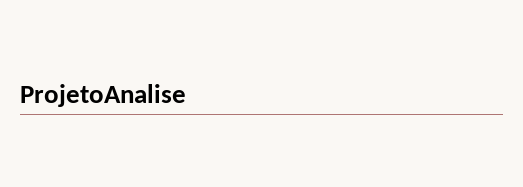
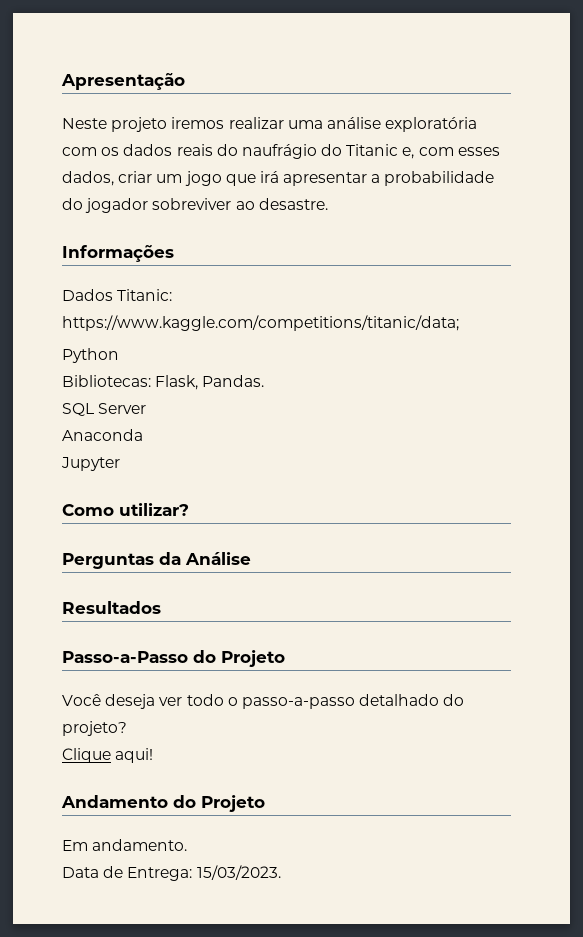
[20,84,186,107] ProjetoAnalise -> [61,73,185,90] [62,117,478,132] [62,144,500,159] [62,171,495,186] [62,198,328,213] [62,245,174,262] [62,289,173,301] [62,315,459,331] [62,348,119,363] [62,375,265,390] [62,403,147,416] [62,429,143,441] [61,457,120,471] [62,503,189,516] [62,552,251,569] [62,601,161,614] [62,650,285,667] [62,694,465,709] [62,721,127,736] [62,748,154,763] [61,795,265,812] [62,839,188,851] [62,865,281,881] Apresentação // Neste projeto iremos realizar uma análise exploratória com os dados reais do naufrágio do Titanic e, com esses dados, criar um jogo que irá apresentar a probabilidade do jogador sobreviver ao desastre. // Informações // Dados Titanic: https://www.kaggle.com/competitions/titanic/data; // Python // Bibliotecas: Flask, Pandas. // SQL Server // Anaconda // Jupyter // Como utilizar? // Perguntas da Análise // Resultados // Passo-a-Passo do Projeto // Você deseja ver todo o passo-a-passo detalhado do projeto? // Clique aqui! // Andamento do Projeto // Em andamento. // Data de Entrega: 15/03/2023.

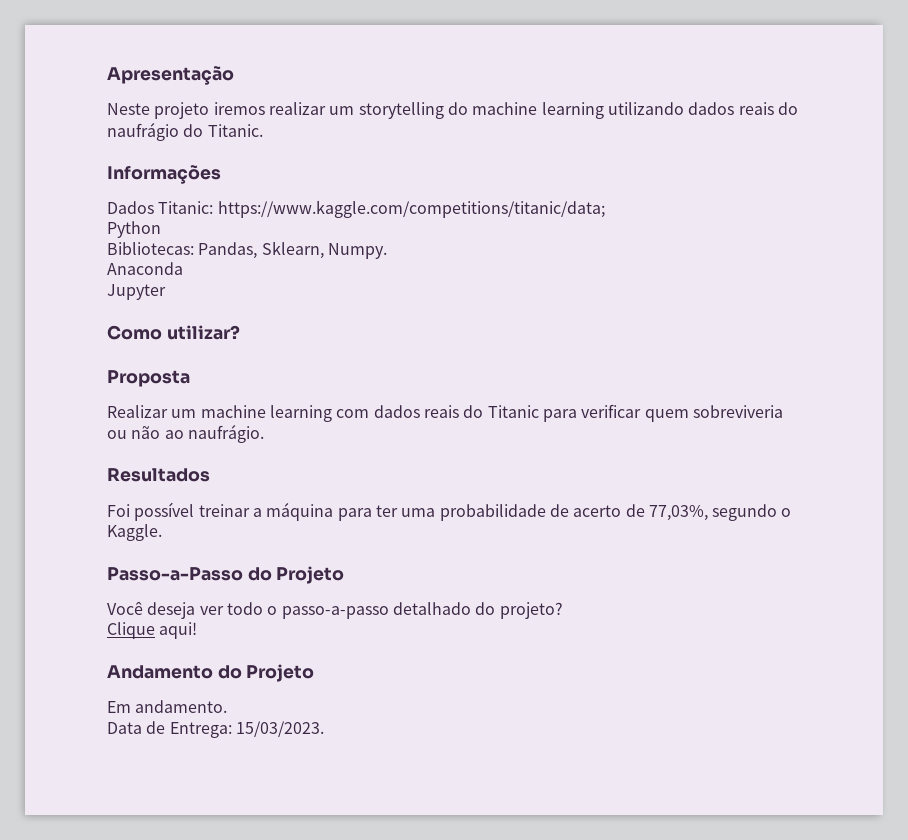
[287,117,478,132] [62,147,120,156] uma análise exploratória com os -> [329,102,684,119] um storytelling do machine learning utilizando
[346,144,500,159] [62,171,495,186] [62,198,328,213] Titanic e, com esses dados, criar um jogo que irá apresentar a probabilidade do jogador sobreviver ao desastre. -> [207,124,263,137] Titanic.
[155,375,265,390] [62,403,147,416] Flask, Pandas. // SQL Server -> [198,241,387,259] Pandas, Sklearn, Numpy.
[62,552,251,569] [62,601,161,614] Perguntas da Análise // Resultados -> [107,370,190,387] [107,404,783,422] [107,424,264,443] [107,468,210,482] [107,502,792,521] [107,524,162,541] Proposta // Realizar um machine learning com dados reais do Titanic para verificar quem sobreviveria ou não ao naufrágio. // Resultados // Foi possível treinar a máquina para ter uma probabilidade de acerto de 77,03%, segundo o Kaggle.

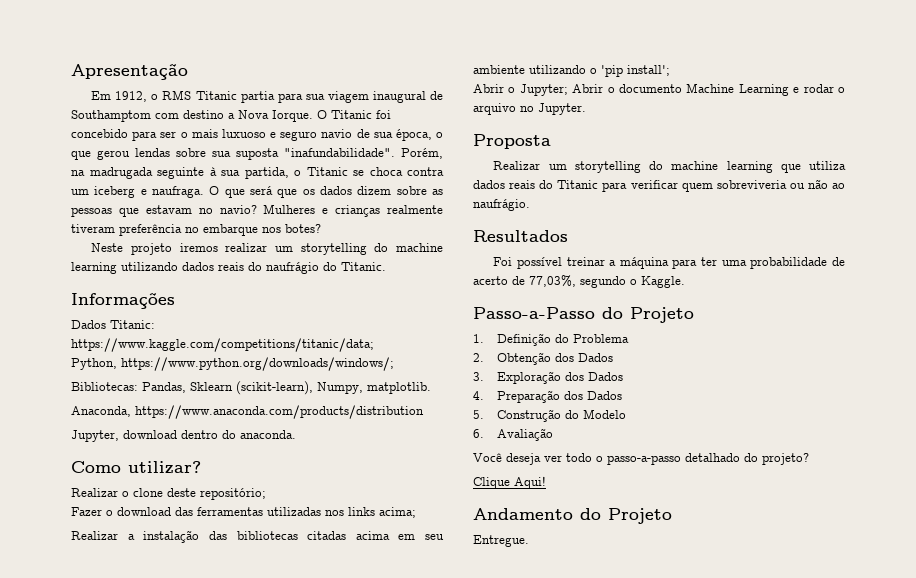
(234, 75) none -> [91,90,443,103] [71,110,391,122] [71,129,444,141] [71,148,443,160] [71,167,444,179] [71,186,443,198] [71,204,443,217] [71,224,321,236] // Em 1912, o RMS Titanic partia para sua viagem inaugural de Southamptom com destino a Nova Iorque. O Titanic foi concebido para ser o mais luxuoso e seguro navio de sua época, o que gerou lendas sobre sua suposta "inafundabilidade". Porém, na madrugada seguinte à sua partida, o Titanic se choca contra um iceberg e naufraga. O que será que os dados dizem sobre as pessoas que estavam no navio? Mulheres e crianças realmente tiveram preferência no embarque nos botes?
[107,221,161,238] Python -> [71,357,394,371] Python, https://www.python.org/downloads/windows/;
[261,241,387,259] [107,262,183,275] [107,284,166,300] [107,325,240,340] [107,370,190,387] [107,405,370,422] Sklearn, Numpy. // Anaconda // Jupyter // Como utilizar? // Proposta // Realizar um machine learning com -> [190,381,431,395] [71,405,424,419] [71,430,296,442] [71,461,201,474] [71,488,266,500] [71,507,416,518] [71,530,444,543] [473,65,670,77] [473,83,845,96] [473,103,586,115] [473,134,551,149] [493,161,846,173] Sklearn (scikit-learn), Numpy, matplotlib. // Anaconda, https://www.anaconda.com/products/distribution // Jupyter, download dentro do anaconda. // Como utilizar? // Realizar o clone deste repositório; // Fazer o download das ferramentas utilizadas nos links acima; // Realizar a instalação das bibliotecas citadas acima em seu ambiente utilizando o 'pip install'; // Abrir o Jupyter; Abrir o documento Machine Learning e rodar o arquivo no Jupyter. // Proposta // Realizar um storytelling do machine learning que utiliza
(345, 575) none -> [473,333,630,346] [473,352,614,365] [473,371,624,384] [473,390,623,403] [473,409,627,422] [473,428,554,441] // 1. Definição do Problema // 2. Obtenção dos Dados // 3. Exploração dos Dados // 4. Preparação dos Dados // 5. Construção do Modelo // 6. Avaliação
[159,622,198,639] aqui! -> [514,476,546,489] Aqui!
[107,700,228,713] [107,721,324,738] Em andamento. // Data de Entrega: 15/03/2023. -> [473,535,529,547] Entregue.

